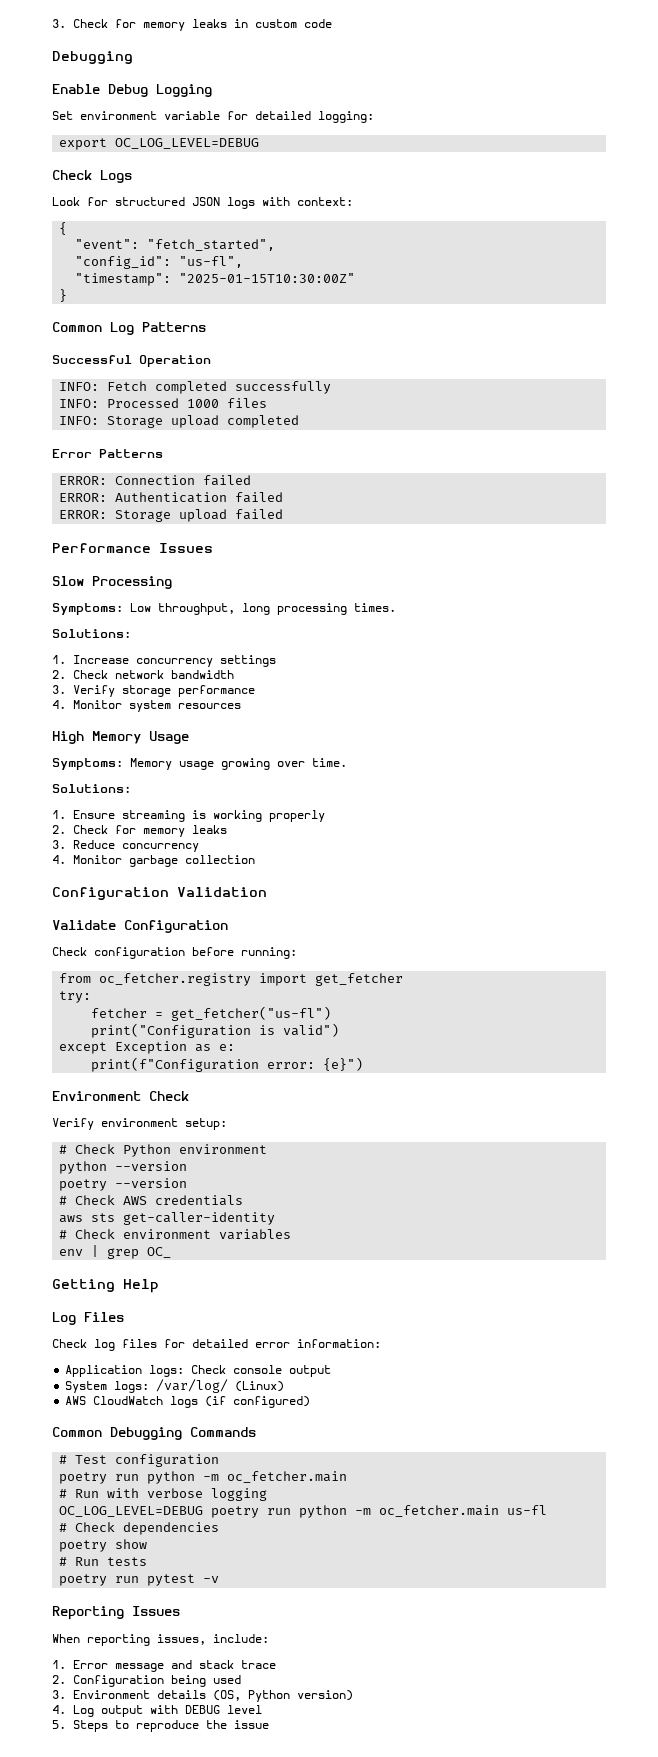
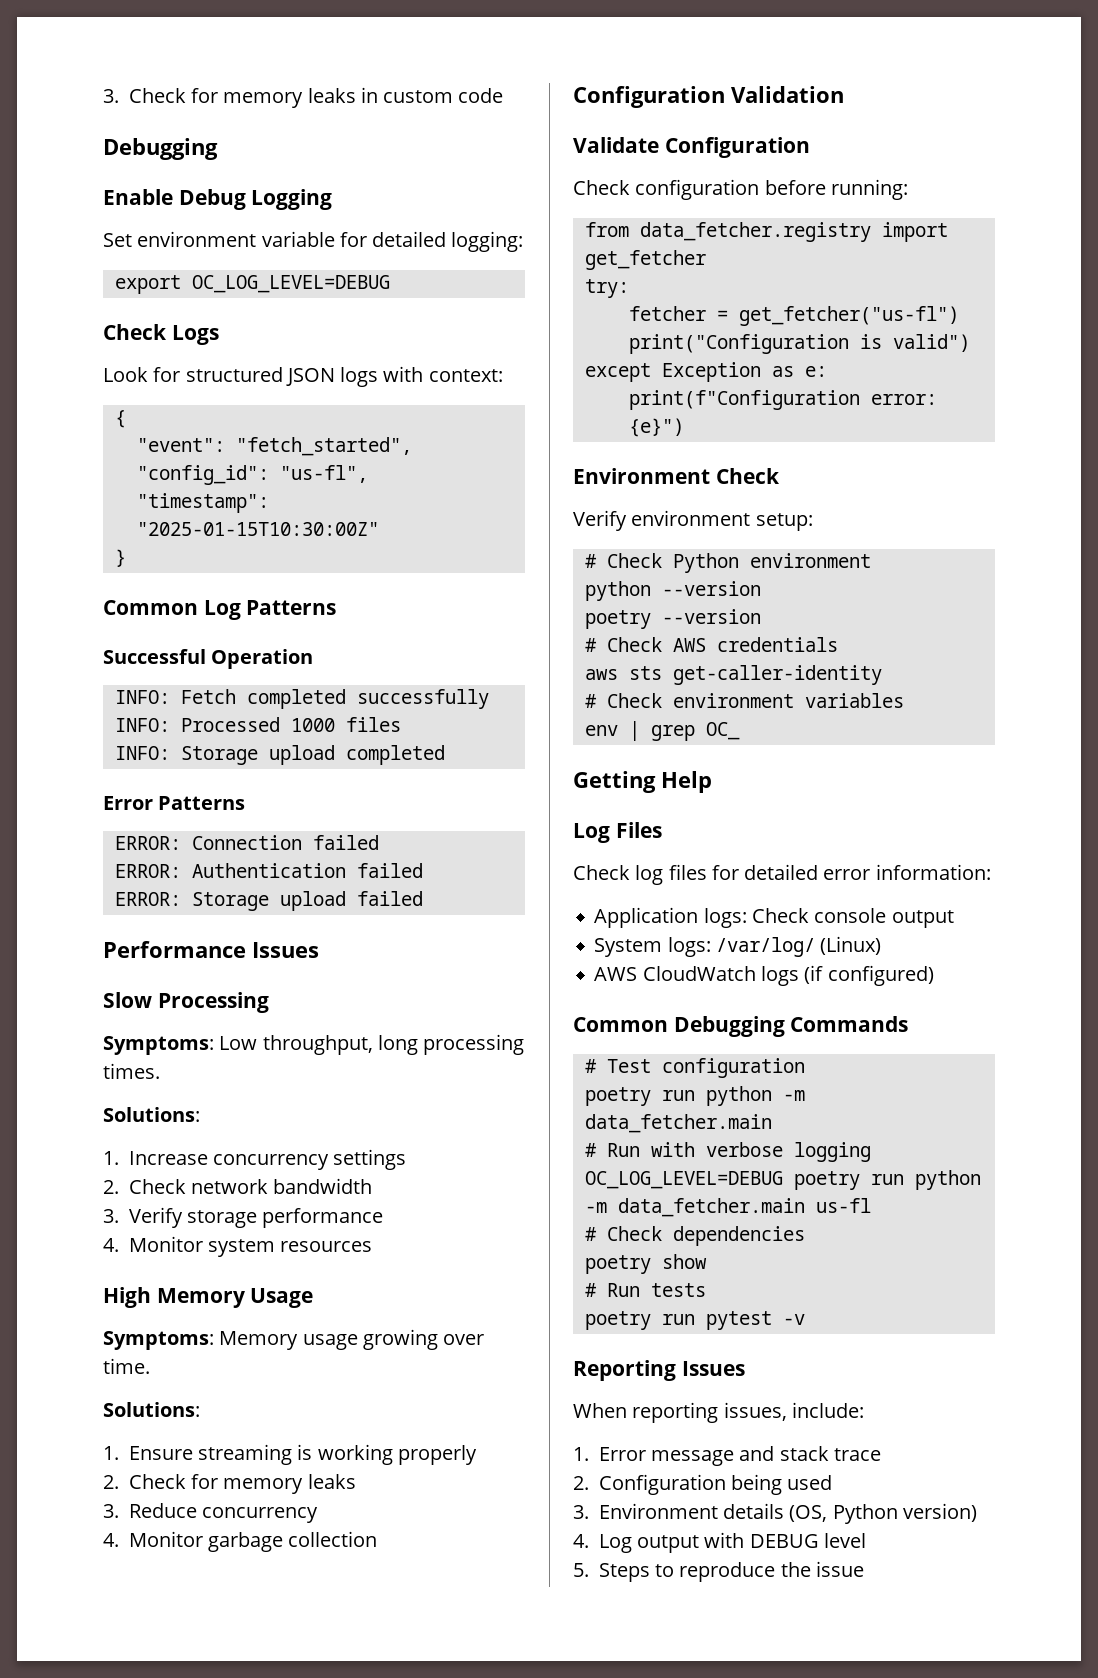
[99,973,252,986] oc_fetcher.registry -> [639,222,871,242] data_fetcher.registry
[227,1471,348,1483] oc_fetcher.main -> [584,1114,772,1133] data_fetcher.main
[379,1505,500,1517] oc_fetcher.main -> [617,1198,805,1217] data_fetcher.main

